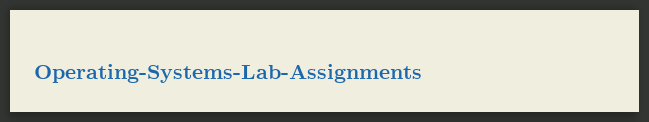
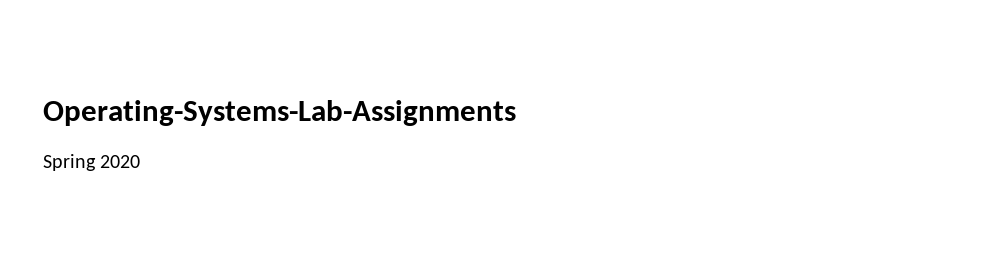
(422, 73) none -> [43,154,141,171] // Spring 2020

